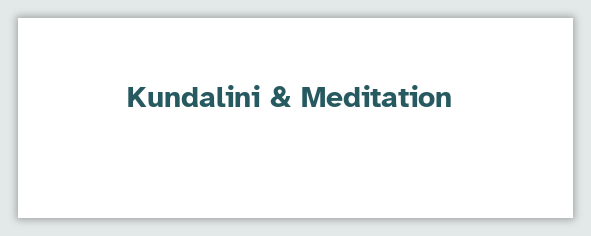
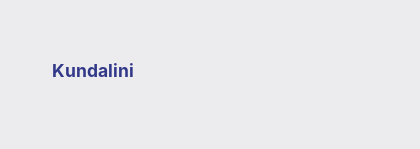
[270,85,452,107] & Meditation -> (134, 70) none

